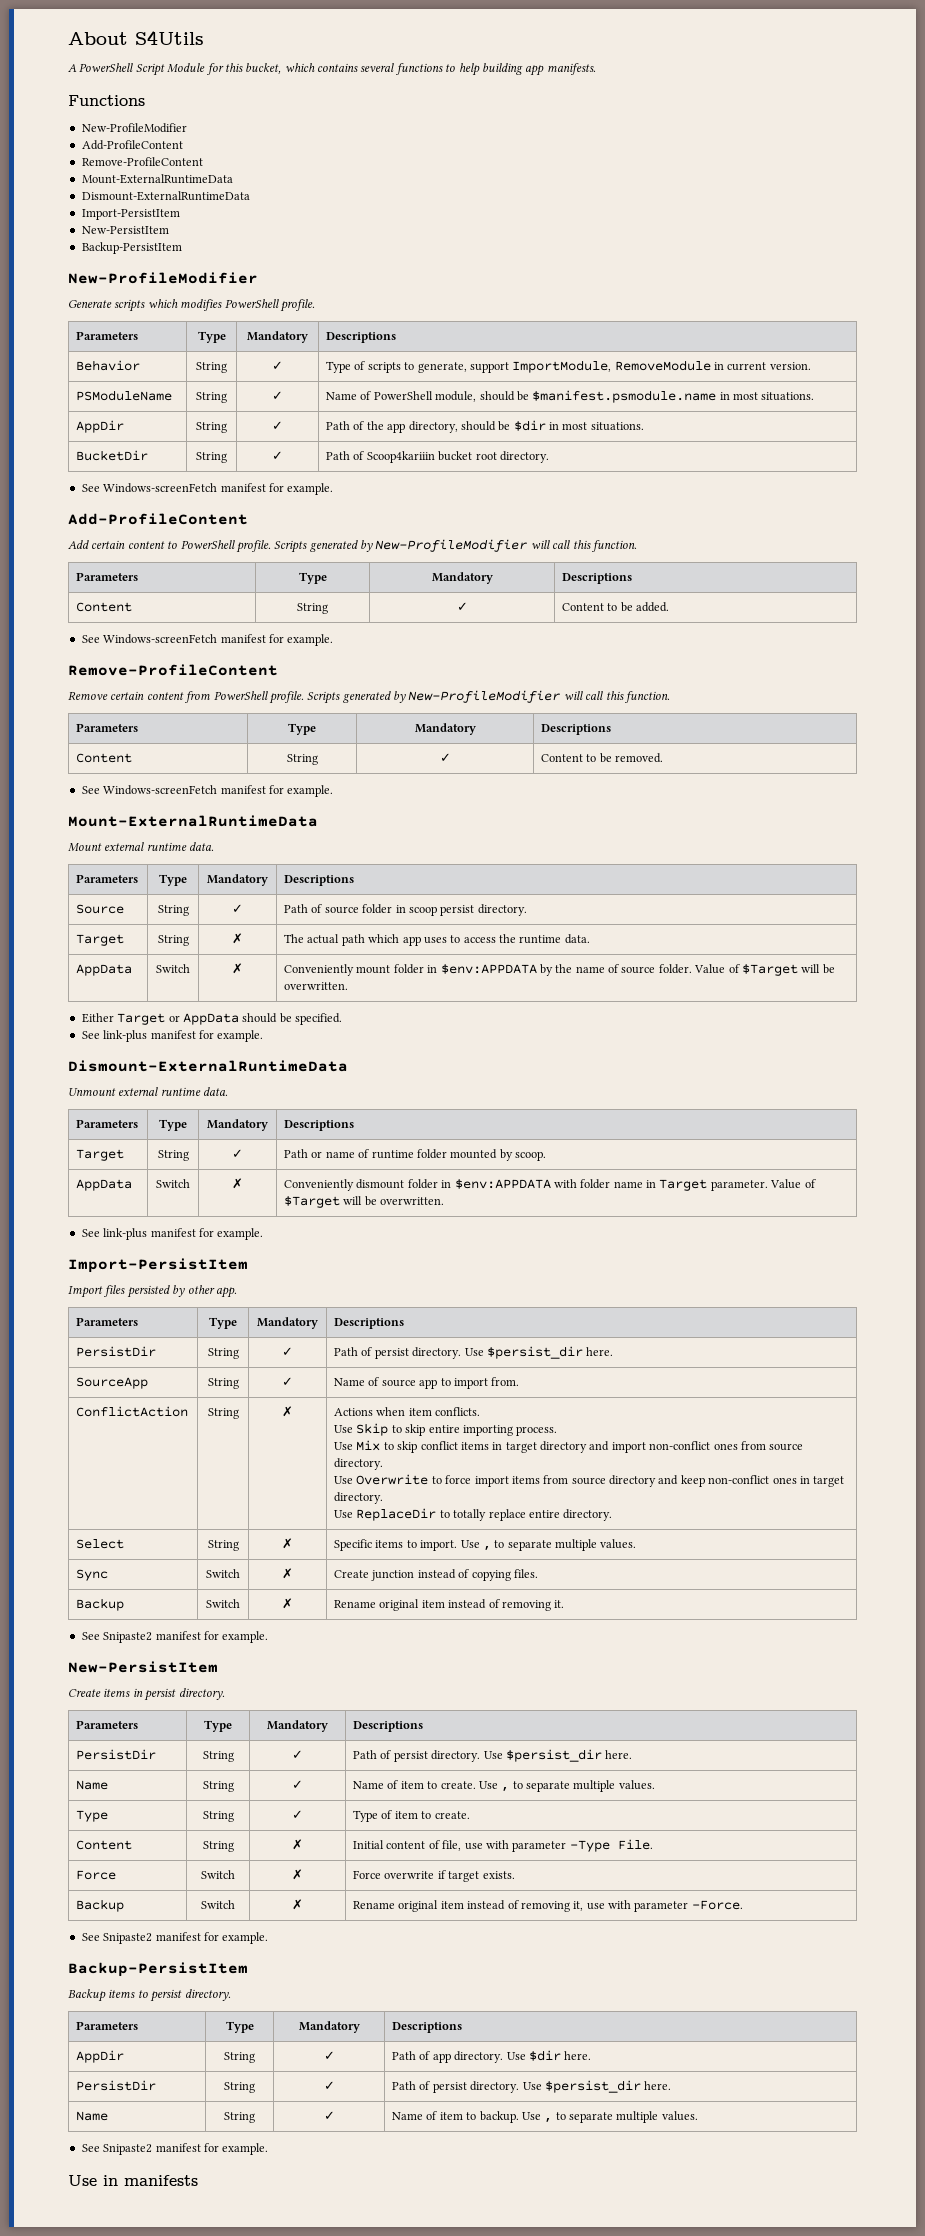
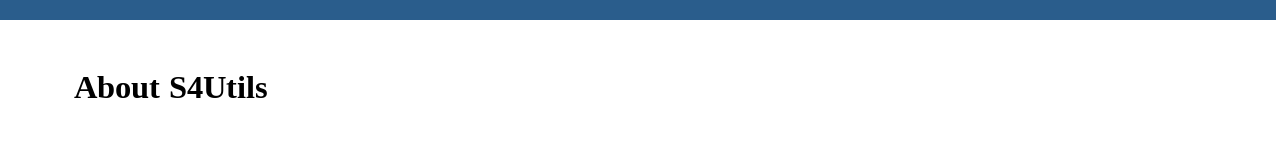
[68,63,596,76] [68,95,145,106] [81,123,187,133] [81,140,183,150] [81,157,203,166] [81,174,233,184] [81,191,250,201] [81,209,180,220] [81,226,169,234] [81,242,182,254] [68,272,258,284] [68,299,315,312] [76,331,139,340] [197,331,226,343] [247,331,308,343] [326,332,397,343] [76,360,141,371] [196,362,227,373] [272,361,283,370] [326,360,811,373] [76,390,173,401] [196,392,227,403] [272,391,283,400] [326,390,815,403] [76,420,125,433] [196,422,227,433] [272,421,283,430] [326,420,644,433] [76,450,149,461] [196,452,227,463] [272,451,283,460] [326,451,549,463] [81,483,334,495] [68,513,248,525] [68,539,637,553] [76,572,139,581] [298,572,327,584] [431,572,493,584] [562,573,633,584] [76,602,133,612] [297,603,328,614] [456,602,468,611] [562,602,670,612] [81,634,334,646] [68,664,278,676] [68,690,670,704] [76,723,139,732] [288,723,316,735] [414,723,476,735] [541,724,612,735] [76,753,133,763] [286,754,318,765] [439,753,451,762] [541,753,664,763] [81,785,334,797] [68,815,318,827] [68,842,215,852] [76,874,139,883] [159,874,187,886] [207,874,268,886] [284,875,355,886] [76,904,125,914] [157,905,189,916] [232,904,243,913] [284,904,527,916] [76,934,125,946] [157,935,189,946] [232,933,243,944] [284,934,590,946] [76,964,133,976] [156,964,190,973] [232,963,243,974] [284,964,835,976] [284,982,349,990] [81,1013,342,1025] [81,1030,264,1042] [68,1060,348,1072] [68,1087,229,1096] [76,1119,139,1128] [159,1119,187,1131] [207,1119,268,1131] [284,1120,355,1131] [76,1149,125,1161] [157,1150,189,1161] [232,1149,243,1158] [284,1149,547,1161] [76,1179,133,1191] [156,1179,190,1188] [232,1178,243,1189] [284,1179,816,1191] [284,1196,445,1208] [81,1228,264,1240] [68,1258,248,1273] [68,1285,237,1298] [76,1317,139,1326] [209,1317,237,1329] [257,1317,318,1329] [334,1318,405,1329] [76,1346,157,1357] [207,1348,239,1359] [282,1347,293,1356] [334,1346,614,1359] [76,1377,149,1389] [207,1378,239,1389] [282,1377,293,1386] [334,1377,520,1389] [76,1406,189,1417] [207,1408,239,1419] [282,1406,293,1417] [334,1407,481,1416] [334,1423,558,1436] [334,1440,804,1453] [334,1458,384,1470] [334,1474,845,1487] [334,1492,384,1504] [334,1508,613,1521] [76,1539,125,1549] [207,1540,239,1551] [282,1538,293,1549] [334,1539,637,1551] [76,1569,109,1581] [206,1569,240,1578] [282,1568,293,1579] [334,1569,538,1581] [76,1598,125,1611] [206,1599,240,1608] [282,1598,293,1609] [334,1599,565,1611] [81,1631,269,1643] [68,1661,218,1673] [68,1688,225,1701] [76,1720,139,1729] [204,1720,232,1732] [267,1720,328,1732] [353,1721,424,1732] [76,1749,157,1760] [202,1751,234,1762] [292,1750,303,1759] [353,1749,633,1762] [76,1780,109,1790] [202,1781,234,1792] [292,1780,303,1789] [353,1780,655,1792] [76,1810,109,1822] [202,1811,234,1822] [292,1810,303,1819] [353,1810,470,1822] [76,1840,133,1850] [202,1841,234,1852] [292,1839,303,1850] [353,1839,653,1852] [76,1870,117,1880] [201,1870,235,1879] [292,1869,303,1880] [353,1870,515,1882] [76,1899,125,1912] [201,1900,235,1909] [292,1899,303,1910] [353,1900,743,1912] [81,1932,269,1944] [68,1962,248,1977] [68,1989,231,2002] [76,2021,139,2030] [225,2021,254,2033] [298,2021,360,2033] [392,2022,463,2033] [76,2050,125,2063] [224,2052,255,2063] [323,2051,335,2060] [392,2050,592,2063] [76,2080,157,2091] [224,2082,255,2093] [323,2081,335,2090] [392,2080,672,2093] [76,2111,109,2121] [224,2112,255,2123] [323,2111,335,2120] [392,2111,698,2123] [81,2143,269,2155] [68,2175,198,2186] // A PowerShell Script Module for this bucket, which contains several functions to help building app manifests. // Functions // New-ProfileModifier // Add-ProfileContent // Remove-ProfileContent // Mount-ExternalRuntimeData // Dismount-ExternalRuntimeData // Import-PersistItem // New-PersistItem // Backup-PersistItem // New-ProfileModifier // Generate scripts which modifies PowerShell profile. // Parameters | Type | Mandatory | Descriptions // Behavior | String | ✓ | Type of scripts to generate, support ImportModule, RemoveModule in current version. // PSModuleName | String | ✓ | Name of PowerShell module, should be $manifest.psmodule.name in most situations. // AppDir | String | ✓ | Path of the app directory, should be $dir in most situations. // BucketDir | String | ✓ | Path of Scoop4kariiin bucket root directory. // See Windows-screenFetch manifest for example. // Add-ProfileContent // Add certain content to PowerShell profile. Scripts generated by New-ProfileModifier will call this function. // Parameters | Type | Mandatory | Descriptions // Content | String | ✓ | Content to be added. // See Windows-screenFetch manifest for example. // Remove-ProfileContent // Remove certain content from PowerShell profile. Scripts generated by New-ProfileModifier will call this function. // Parameters | Type | Mandatory | Descriptions // Content | String | ✓ | Content to be removed. // See Windows-screenFetch manifest for example. // Mount-ExternalRuntimeData // Mount external runtime data. // Parameters | Type | Mandatory | Descriptions // Source | String | ✓ | Path of source folder in scoop persist directory. // Target | String | ✗ | The actual path which app uses to access the runtime data. // AppData | Switch | ✗ | Conveniently mount folder in $env:APPDATA by the name of source folder. Value of $Target will be overwritten. // Either Target or AppData should be specified. // See link-plus manifest for example. // Dismount-ExternalRuntimeData // Unmount external runtime data. // Parameters | Type | Mandatory | Descriptions // Target | String | ✓ | Path or name of runtime folder mounted by scoop. // AppData | Switch | ✗ | Conveniently dismount folder in $env:APPDATA with folder name in Target parameter. Value of $Target will be overwritten. // See link-plus manifest for example. // Import-PersistItem // Import files persisted by other app. // Parameters | Type | Mandatory | Descriptions // PersistDir | String | ✓ | Path of persist directory. Use $persist_dir here. // SourceApp | String | ✓ | Name of source app to import from. // ConflictAction | String | ✗ | Actions when item conflicts. // Use Skip to skip entire importing process. // Use Mix to skip conflict items in target directory and import non-conflict ones from source directory. // Use Overwrite to force import items from source directory and keep non-conflict ones in target directory. // Use ReplaceDir to totally replace entire directory. // Select | String | ✗ | Specific items to import. Use , to separate multiple values. // Sync | Switch | ✗ | Create junction instead of copying files. // Backup | Switch | ✗ | Rename original item instead of removing it. // See Snipaste2 manifest for example. // New-PersistItem // Create items in persist directory. // Parameters | Type | Mandatory | Descriptions // PersistDir | String | ✓ | Path of persist directory. Use $persist_dir here. // Name | String | ✓ | Name of item to create. Use , to separate multiple values. // Type | String | ✓ | Type of item to create. // Content | String | ✗ | Initial content of file, use with parameter -Type File. // Force | Switch | ✗ | Force overwrite if target exists. // Backup | Switch | ✗ | Rename original item instead of removing it, use with parameter -Force. // See Snipaste2 manifest for example. // Backup-PersistItem // Backup items to persist directory. // Parameters | Type | Mandatory | Descriptions // AppDir | String | ✓ | Path of app directory. Use $dir here. // PersistDir | String | ✓ | Path of persist directory. Use $persist_dir here. // Name | String | ✓ | Name of item to backup. Use , to separate multiple values. // See Snipaste2 manifest for example. // Use in manifests -> (268, 87) none

